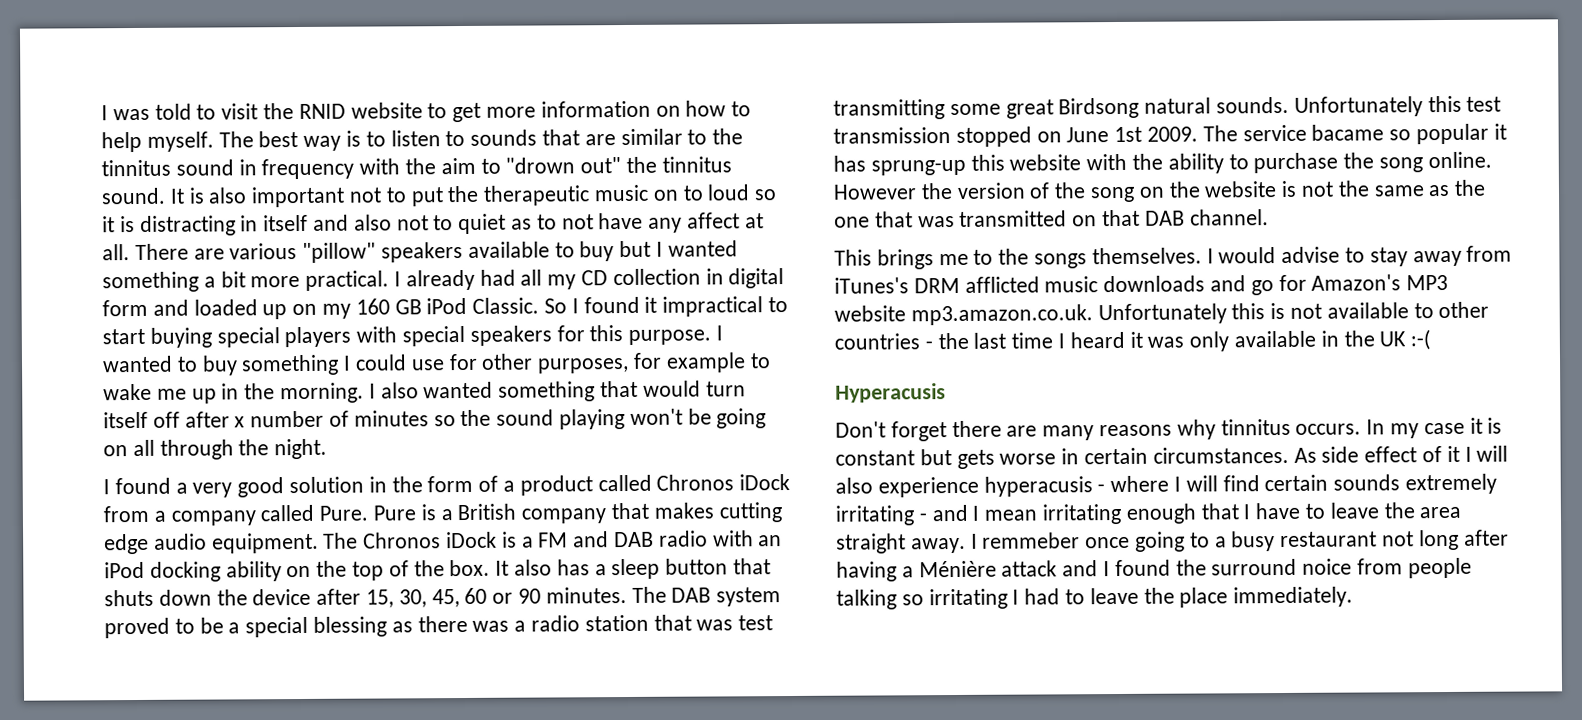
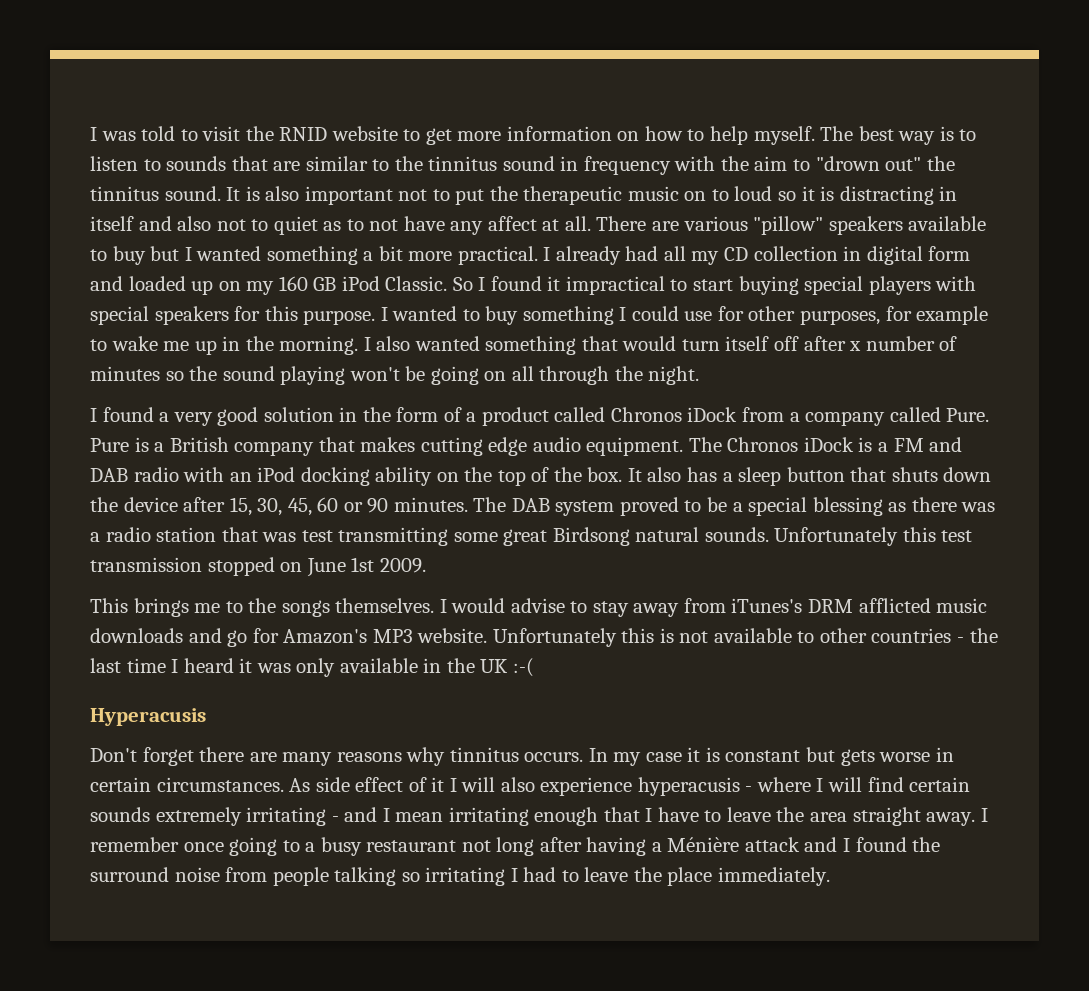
[1202,123,1507,145] [833,151,1492,176] [833,179,1487,203] [834,209,1269,228] The service bacame so popular it has sprung-up this website with the ability to purchase the song online. However the version of the song on the website is not the same as the one that was transmitted on that DAB channel. -> (426, 565) none
[834,304,1093,326] website mp3.amazon.co.uk. -> [417,628,488,643] website.
[982,532,1081,549] remmeber -> [90,837,179,852] remember
[1302,558,1353,575] noice -> [174,867,220,882] noise

